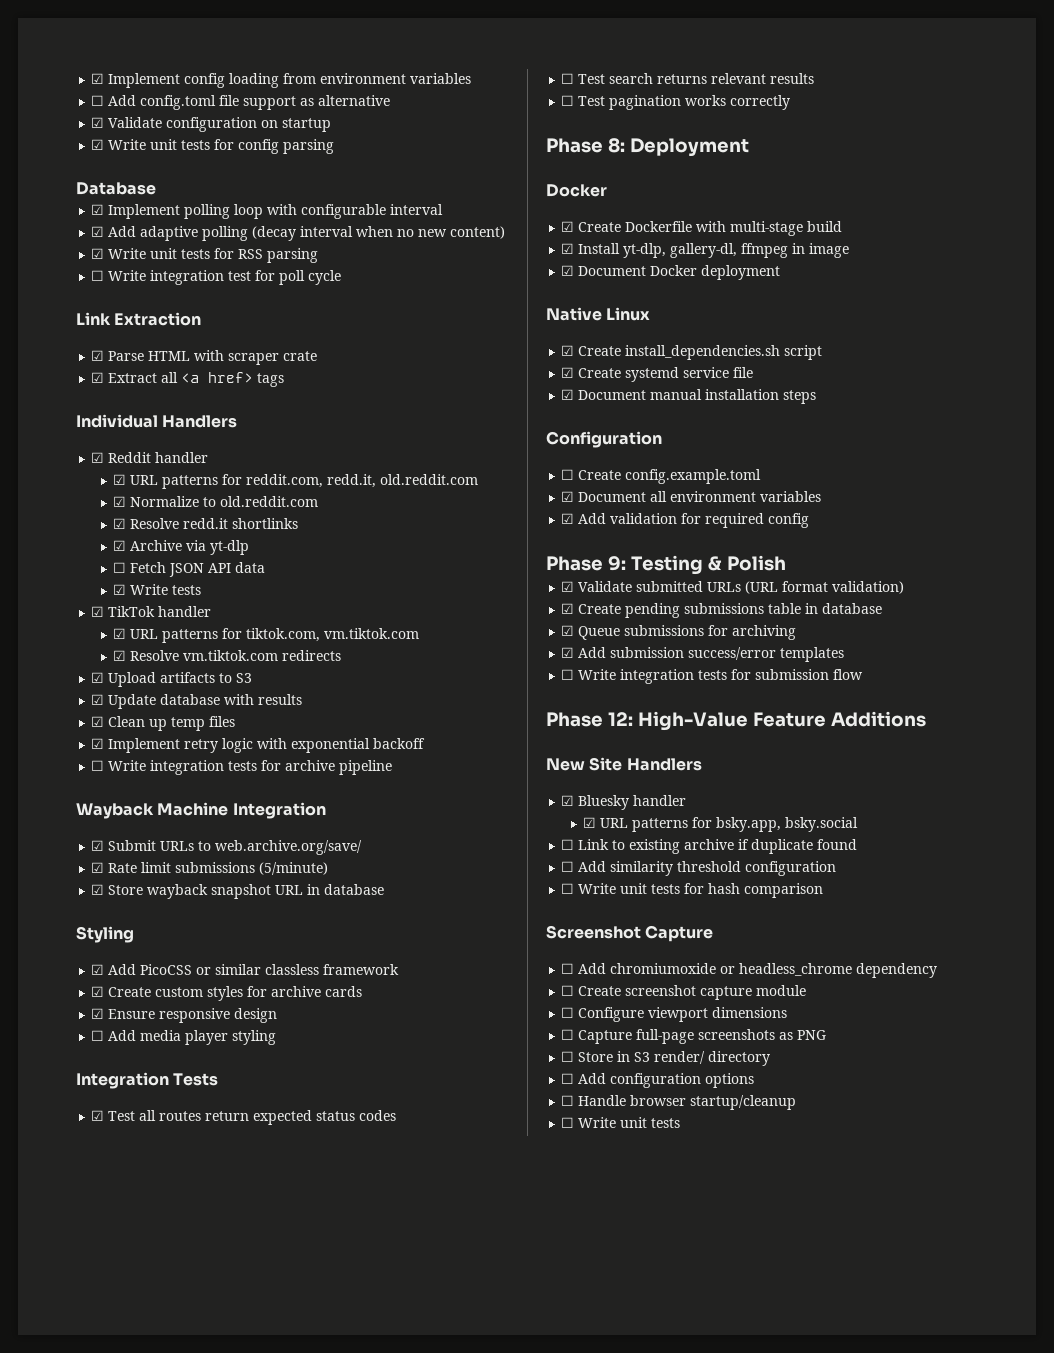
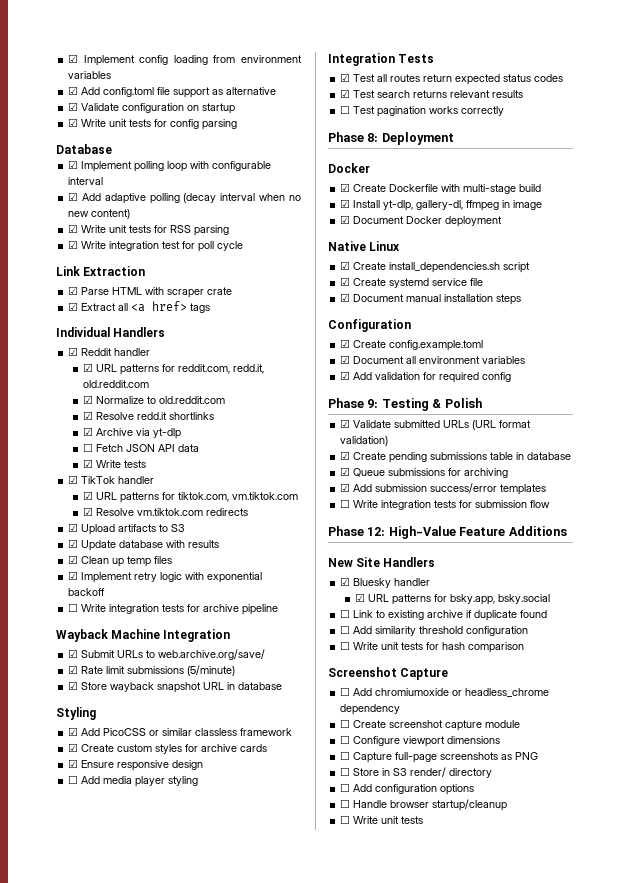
[91,95,105,106] ☐ -> [68,86,79,95] ☑
[91,270,105,281] ☐ -> [68,240,79,249] ☑
[561,73,575,84] ☐ -> [340,89,351,98] ☑
[561,469,575,480] ☐ -> [340,339,351,348] ☑

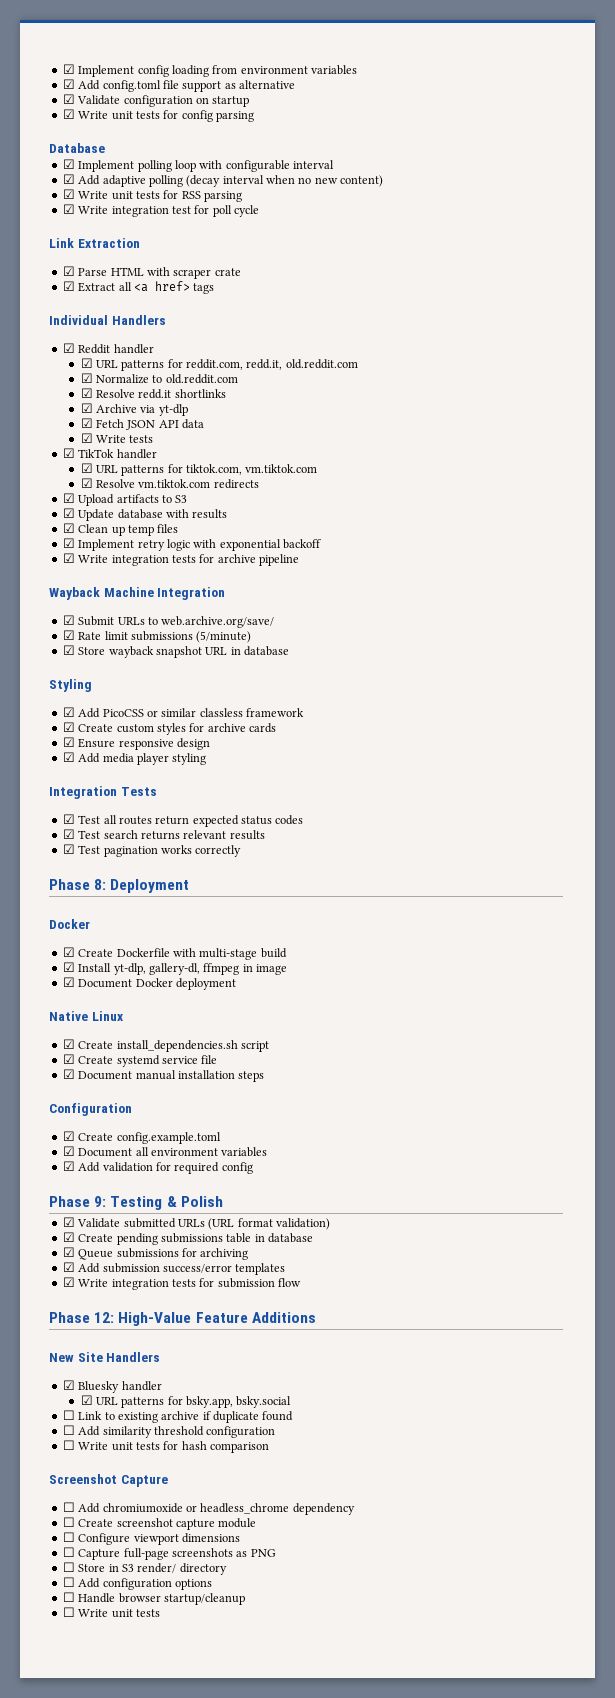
[83,443,94,452] ☐ -> [80,418,93,428] ☑
[68,603,79,612] ☐ -> [62,553,75,563] ☑
[68,775,79,784] ☐ -> [62,752,75,762] ☑
[340,105,351,114] ☐ -> [62,844,75,854] ☑
[340,499,351,508] ☐ -> [62,1277,75,1287] ☑

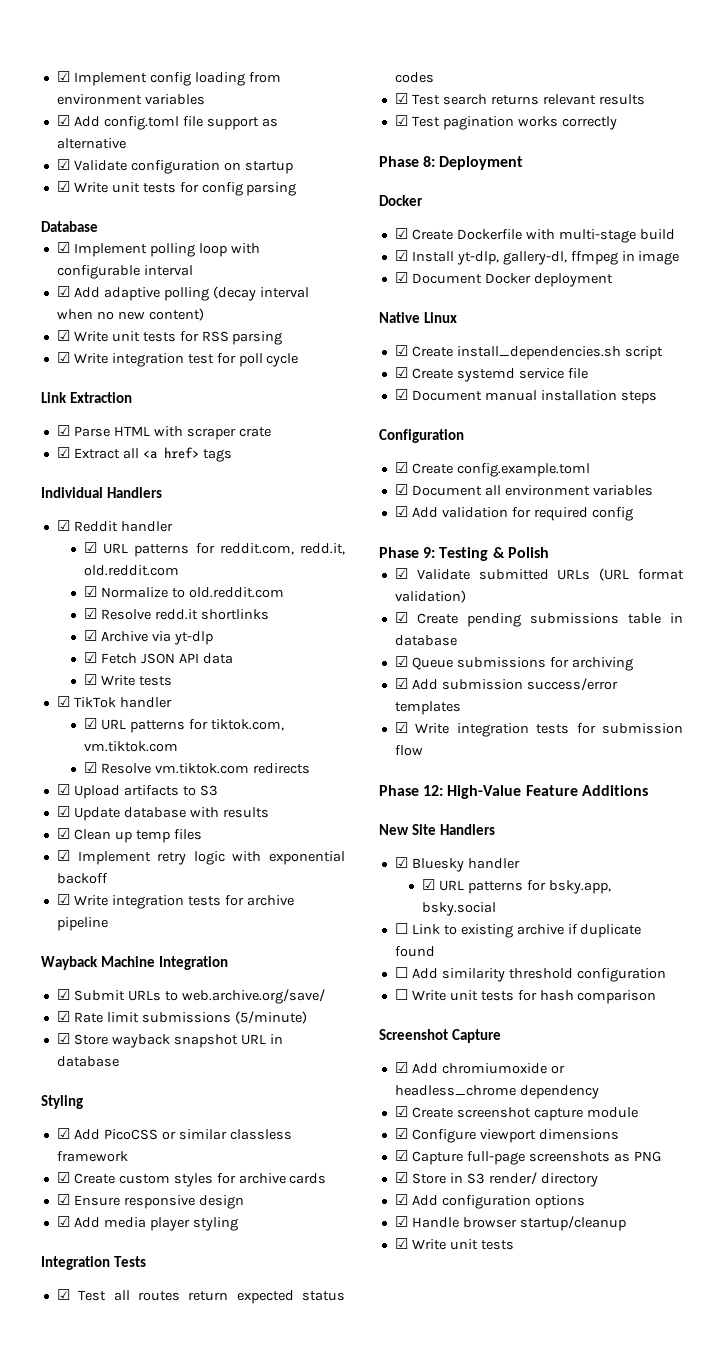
[62,1502,75,1512] ☐ -> [394,1062,408,1073] ☑
[62,1517,75,1527] ☐ -> [394,1106,408,1117] ☑
[62,1532,75,1542] ☐ -> [394,1128,408,1139] ☑
[62,1547,75,1557] ☐ -> [394,1150,408,1161] ☑
[62,1562,75,1572] ☐ -> [394,1172,408,1183] ☑
[62,1577,75,1587] ☐ -> [394,1194,408,1205] ☑
[62,1592,75,1602] ☐ -> [394,1216,408,1227] ☑
[62,1607,75,1617] ☐ -> [394,1238,408,1249] ☑

